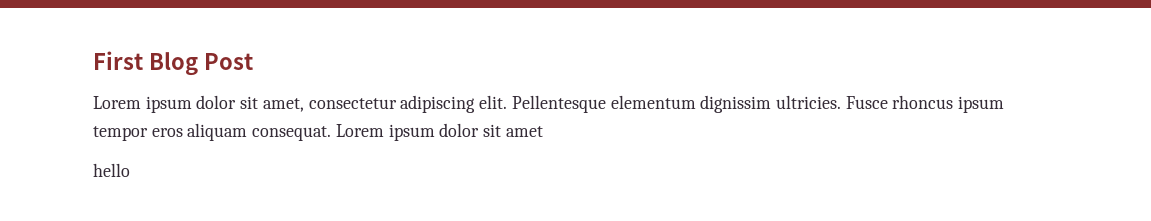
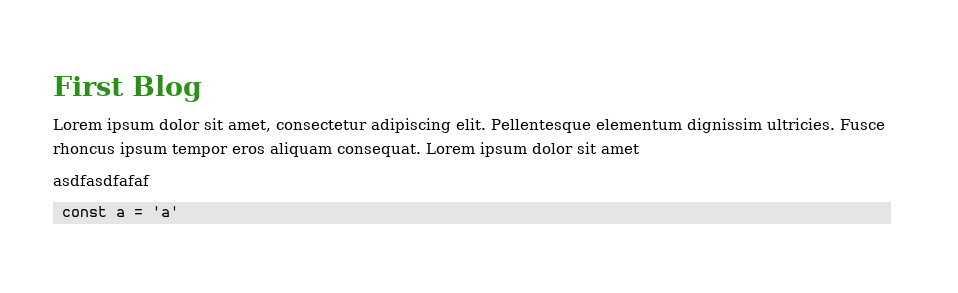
[203,53,253,70] Post -> (202, 88) none
[93,163,130,177] hello -> [53,175,150,186] [62,206,179,217] asdfasdfafaf // const a = 'a'

